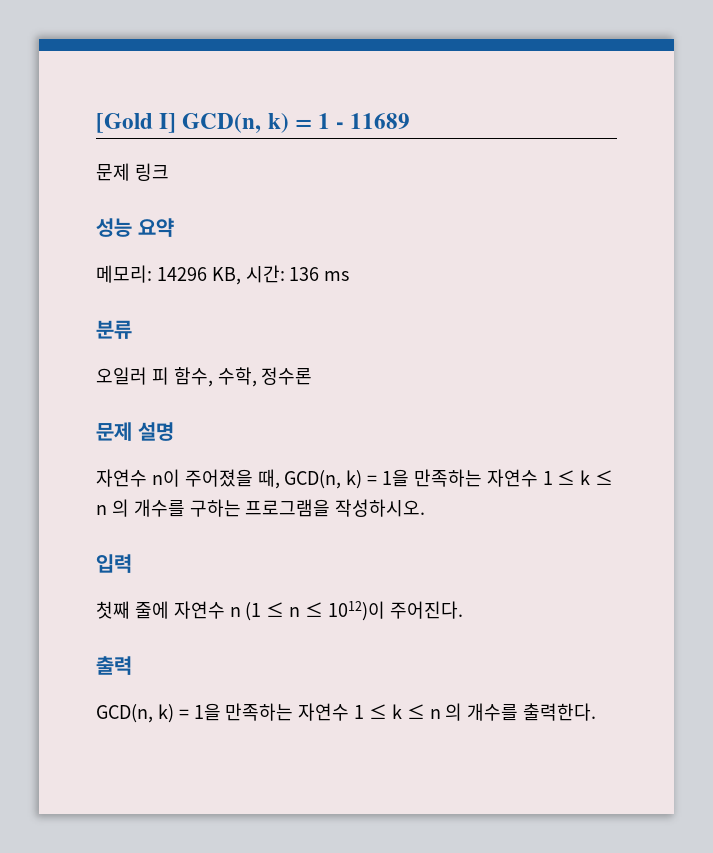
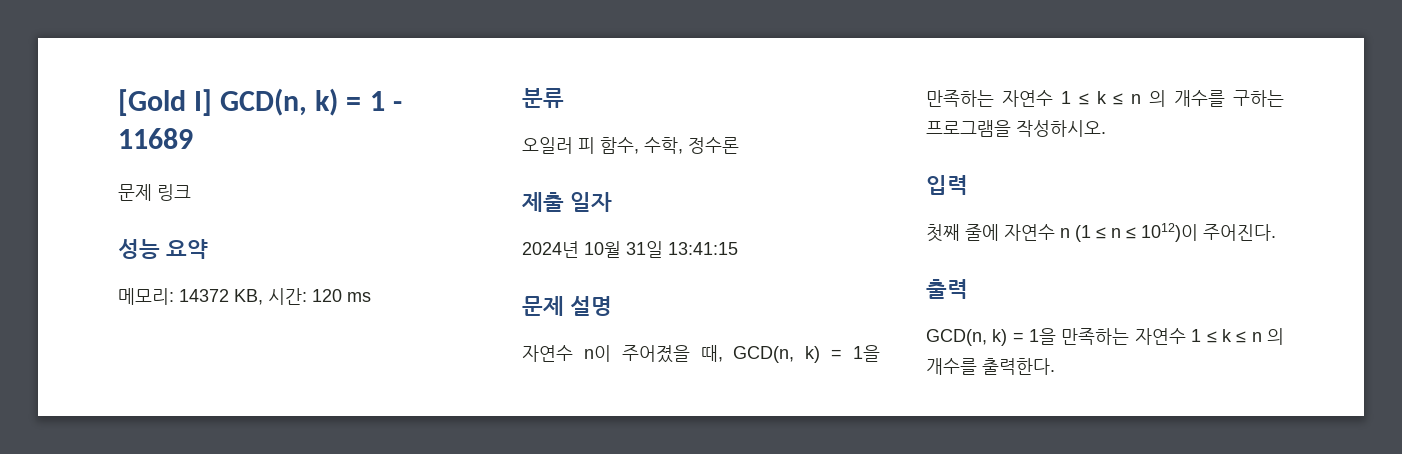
[156,267,207,281] 14296 -> [179,289,229,302] 14372
[289,267,320,281] 136 -> [312,289,342,302] 120
(313, 376) none -> [522,192,612,212] [522,241,738,258] // 제출 일자 // 2024년 10월 31일 13:41:15

